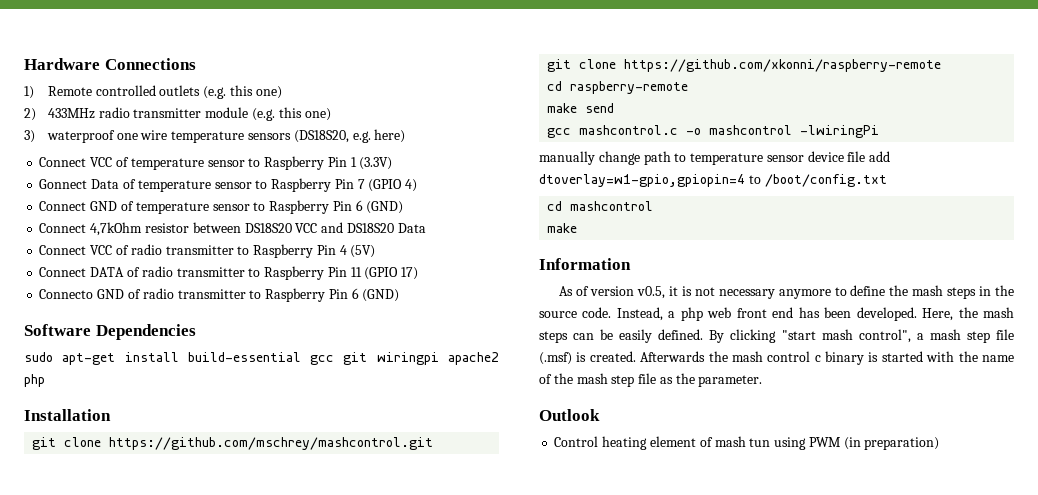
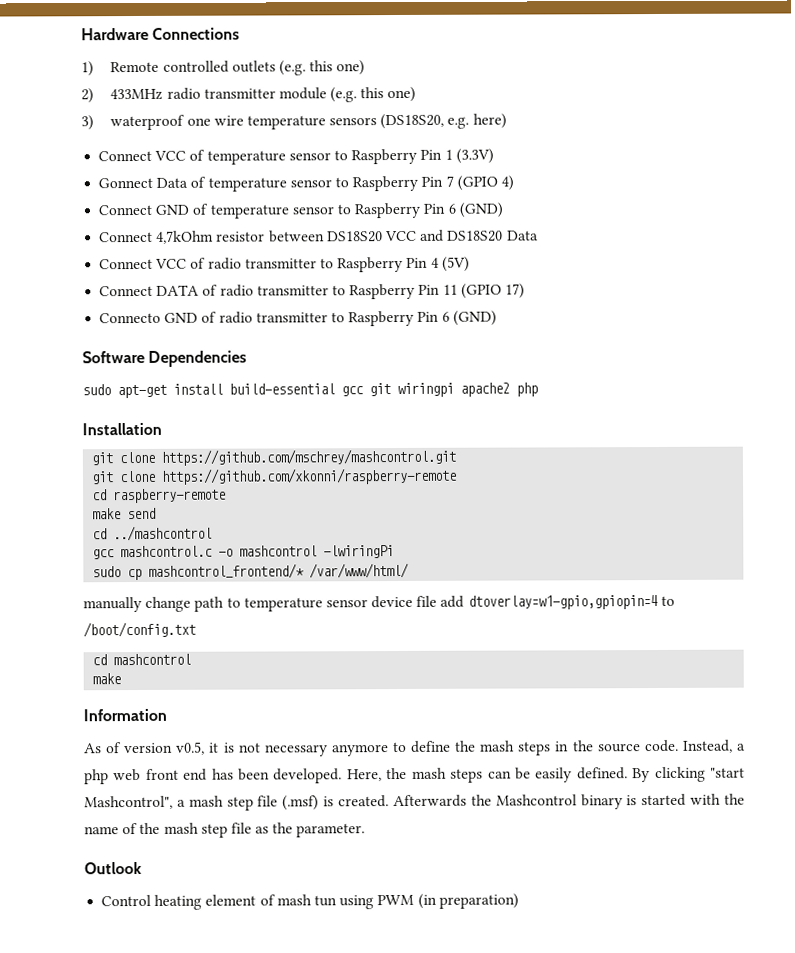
(615, 108) none -> [92,525,213,542] // cd ../mashcontrol
(880, 131) none -> [92,562,410,581] // sudo cp mashcontrol_frontend/* /var/www/html/
[821,329,911,343] mash control", -> [84,795,173,810] Mashcontrol",
[731,351,821,362] mash control c -> [495,794,577,806] Mashcontrol

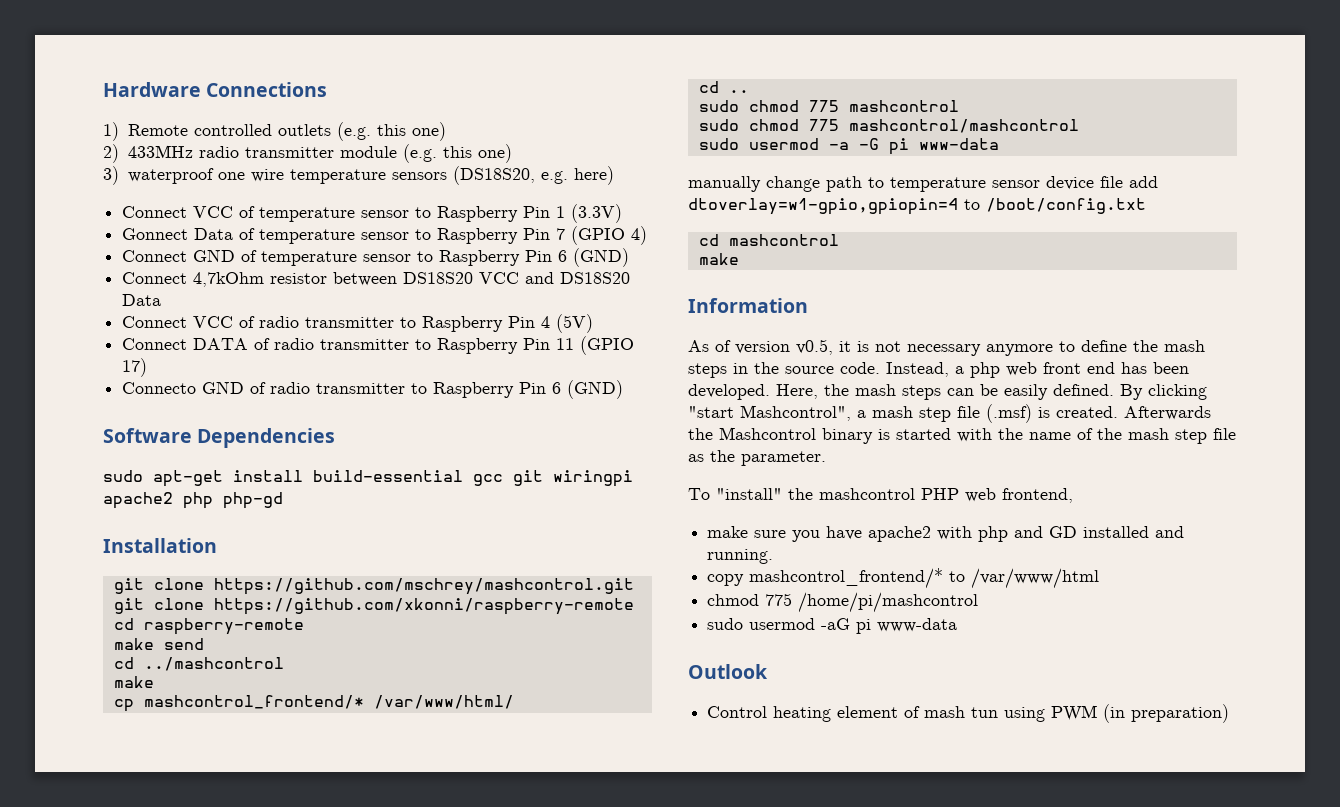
(538, 389) none -> [223,492,283,509] php-gd
[92,545,395,560] [92,562,410,581] gcc mashcontrol.c -o mashcontrol -lwiringPi // sudo cp mashcontrol_frontend/* /var/www/html/ -> [113,676,154,688] [113,695,514,712] [698,81,749,93] [698,100,959,112] [698,119,1079,133] [698,138,999,155] make // cp mashcontrol_frontend/* /var/www/html/ // cd .. // sudo chmod 775 mashcontrol // sudo chmod 775 mashcontrol/mashcontrol // sudo usermod -a -G pi www-data
(366, 830) none -> [688,488,1073,503] [707,526,1185,542] [707,549,774,564] [707,568,1100,589] [707,592,979,613] [707,618,958,634] // To "install" the mashcontrol PHP web frontend, // make sure you have apache2 with php and GD installed and running. // copy mashcontrol_frontend/* to /var/www/html // chmod 775 /home/pi/mashcontrol // sudo usermod -aG pi www-data

